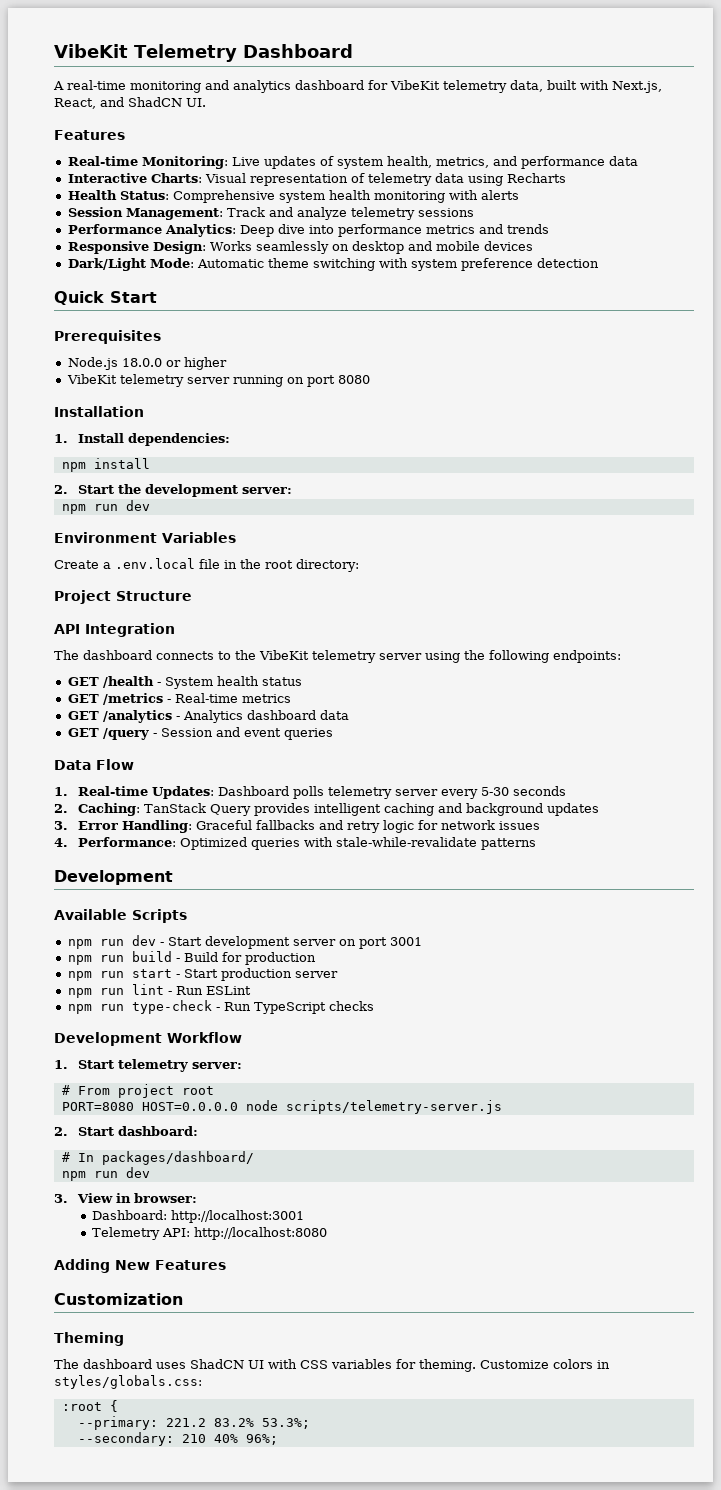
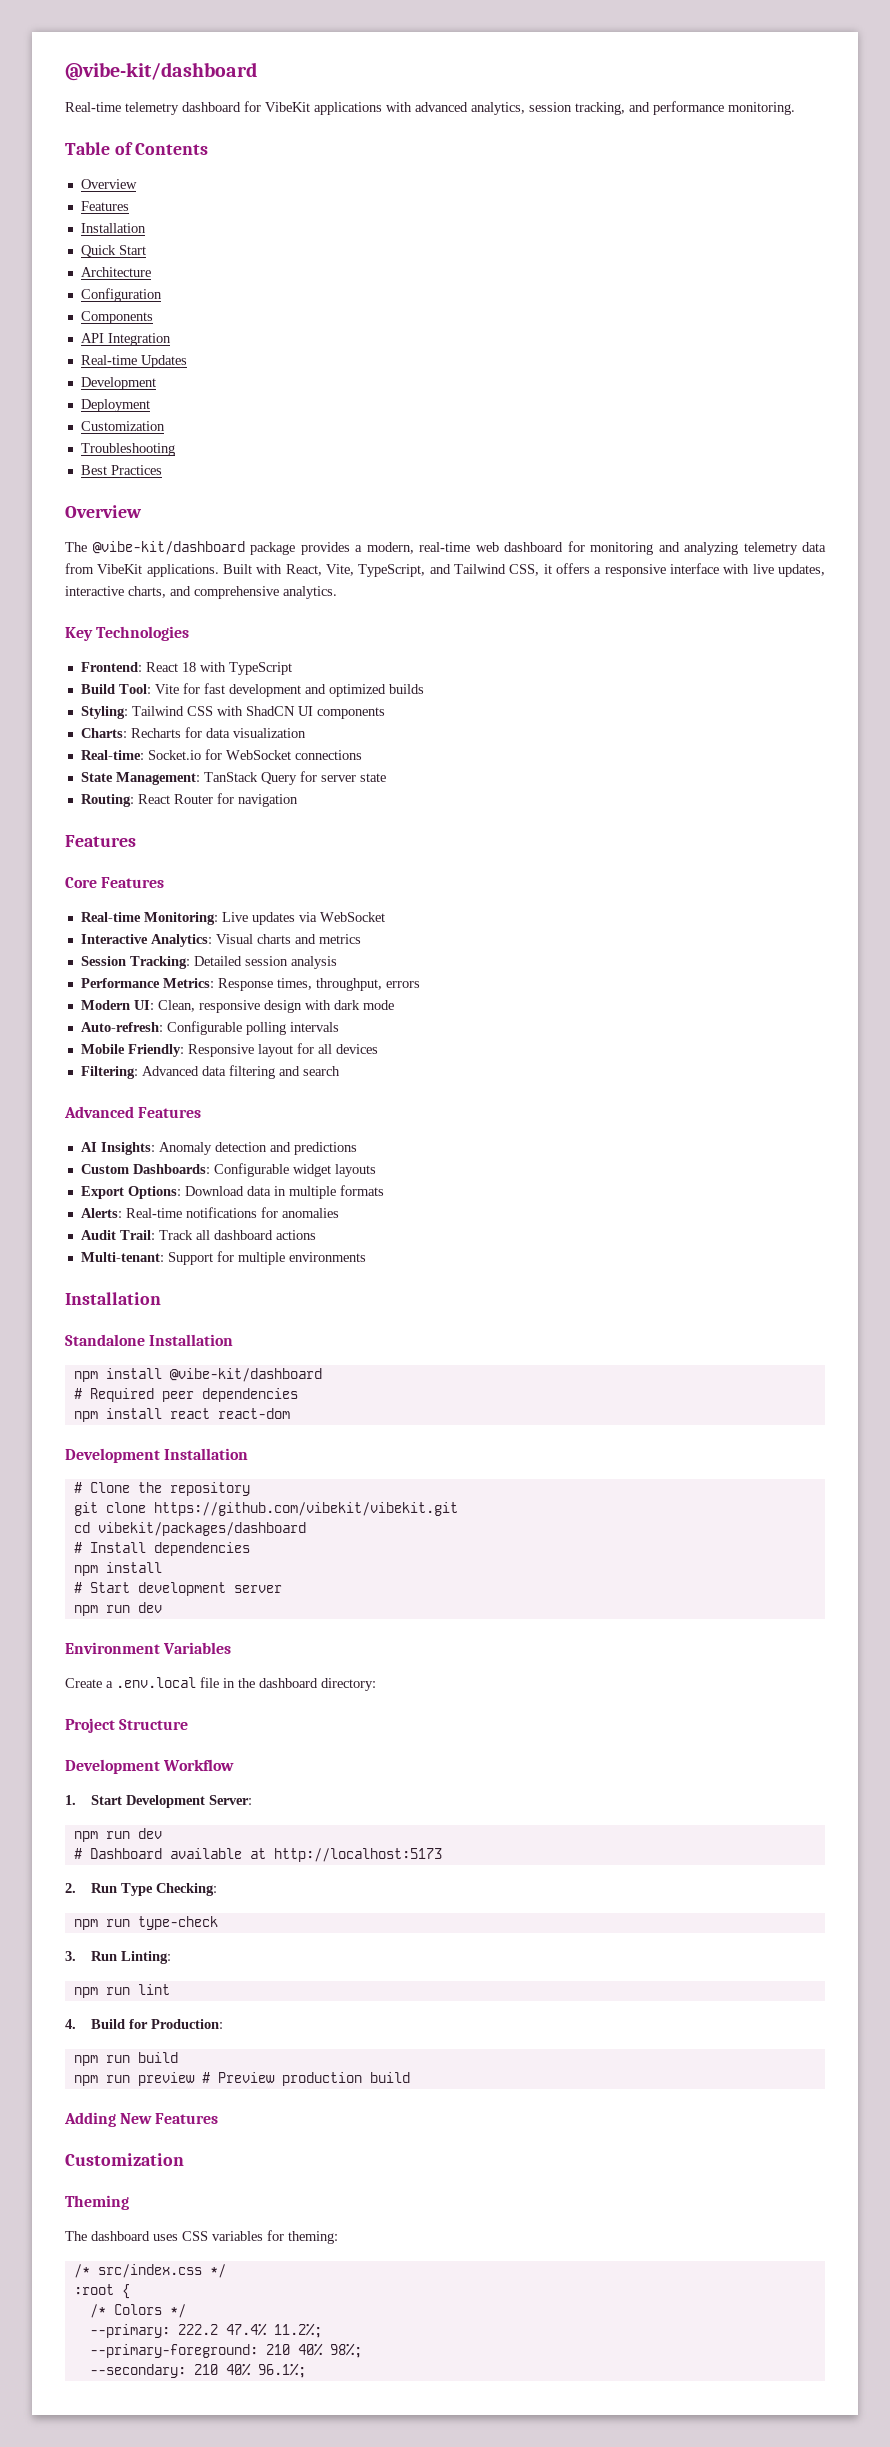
[54,44,353,62] [53,80,662,93] [54,97,206,109] VibeKit Telemetry Dashboard // A real-time monitoring and analytics dashboard for VibeKit telemetry data, built with Next.js, React, and ShadCN UI. // -> [65,62,257,81] [65,101,795,115] [65,142,209,155] [80,179,137,189] [80,201,129,211] [80,223,146,233] [80,245,146,257] [80,267,151,277] [80,288,162,302] [80,311,153,324] [80,333,171,346] [80,355,187,368] [80,377,156,390] [80,399,150,412] [80,421,165,431] [80,443,175,456] [80,465,162,475] [65,505,142,518] [65,541,826,555] [65,563,826,577] [65,586,337,599] [65,626,190,641] [80,662,292,675] [80,683,424,697] [80,706,385,719] [80,727,306,738] [80,749,362,760] [80,771,386,785] [80,793,298,807] [65,835,136,847] [65,877,97,888] @vibe-kit/dashboard // Real-time telemetry dashboard for VibeKit applications with advanced analytics, session tracking, and performance monitoring. // Table of Contents // Overview // Features // Installation // Quick Start // Architecture // Configuration // Components // API Integration // Real-time Updates // Development // Deployment // Customization // Troubleshooting // Best Practices // Overview // The @vibe-kit/dashboard package provides a modern, real-time web dashboard for monitoring and analyzing telemetry data from VibeKit applications. Built with React, Vite, TypeScript, and Tailwind CSS, it offers a responsive interface with live updates, interactive charts, and comprehensive analytics. // Key Technologies // Frontend: React 18 with TypeScript // Build Tool: Vite for fast development and optimized builds // Styling: Tailwind CSS with ShadCN UI components // Charts: Recharts for data visualization // Real-time: Socket.io for WebSocket connections // State Management: TanStack Query for server state // Routing: React Router for navigation // Features // Core
[319,156,638,169] [67,173,566,186] [67,190,519,203] [67,207,474,220] [67,224,549,237] [67,241,533,254] [67,258,599,271] [54,291,157,305] [54,330,161,344] [67,357,227,370] [66,374,370,387] [54,406,144,417] [54,433,231,446] [61,458,150,472] [54,484,293,497] of system health, metrics, and performance data // Interactive Charts: Visual representation of telemetry data using Recharts // Health Status: Comprehensive system health monitoring with alerts // Session Management: Track and analyze telemetry sessions // Performance Analytics: Deep dive into performance metrics and trends // Responsive Design: Works seamlessly on desktop and mobile devices // Dark/Light Mode: Automatic theme switching with system preference detection // Quick Start // Prerequisites // Node.js 18.0.0 or higher // VibeKit telemetry server running on port 8080 // Installation // 1. Install dependencies: // npm install // 2. Start the development server: -> [298,912,385,922] [80,934,361,947] [80,956,337,969] [80,978,420,991] [80,1000,394,1013] [80,1021,339,1035] [80,1043,378,1057] [80,1065,340,1079] [64,1106,202,1118] [80,1142,357,1155] [80,1163,376,1177] [80,1185,384,1199] [80,1207,339,1218] [80,1230,316,1240] [80,1251,366,1265] [65,1292,161,1305] [65,1334,234,1346] [73,1368,322,1382] [73,1388,298,1402] [73,1408,290,1422] [65,1448,249,1463] [73,1482,250,1496] [73,1502,458,1516] [73,1522,306,1536] [73,1542,250,1556] [73,1562,162,1576] [73,1582,282,1596] via WebSocket // Interactive Analytics: Visual charts and metrics // Session Tracking: Detailed session analysis // Performance Metrics: Response times, throughput, errors // Modern UI: Clean, responsive design with dark mode // Auto-refresh: Configurable polling intervals // Mobile Friendly: Responsive layout for all devices // Filtering: Advanced data filtering and search // Advanced Features // AI Insights: Anomaly detection and predictions // Custom Dashboards: Configurable widget layouts // Export Options: Download data in multiple formats // Alerts: Real-time notifications for anomalies // Audit Trail: Track all dashboard actions // Multi-tenant: Support for multiple environments // Installation // Standalone Installation // npm install @vibe-kit/dashboard // # Required peer dependencies // npm install react react-dom // Development Installation // # Clone the repository // git clone https://github.com/vibekit/vibekit.git // cd vibekit/packages/dashboard // # Install dependencies // npm install // # Start development server
[265,560,293,569] root -> [259,1678,318,1688] dashboard
[54,623,175,637] [54,650,621,663] [67,676,302,689] [67,693,291,705] [67,710,349,723] [67,727,333,740] [54,759,134,770] [54,786,567,799] [54,803,600,816] [54,820,541,833] [54,837,537,850] [54,870,173,885] [54,909,187,923] [67,935,422,949] [67,951,316,965] [67,968,338,981] [67,984,251,998] [67,1000,374,1014] [54,1032,242,1046] [54,1059,243,1072] [61,1084,214,1098] [61,1100,502,1114] [54,1126,199,1136] [61,1151,254,1165] [61,1167,150,1181] [54,1193,198,1203] [91,1210,304,1223] [91,1227,327,1240] API Integration // The dashboard connects to the VibeKit telemetry server using the following endpoints: // GET /health - System health status // GET /metrics - Real-time metrics // GET /analytics - Analytics dashboard data // GET /query - Session and event queries // Data Flow // 1. Real-time Updates: Dashboard polls telemetry server every 5-30 seconds // 2. Caching: TanStack Query provides intelligent caching and background updates // 3. Error Handling: Graceful fallbacks and retry logic for network issues // 4. Performance: Optimized queries with stale-while-revalidate patterns // Development // Available Scripts // npm run dev - Start development server on port 3001 // npm run build - Build for production // npm run start - Start production server // npm run lint - Run ESLint // npm run type-check - Run TypeScript checks // Development Workflow // 1. Start telemetry server: // # From project root // PORT=8080 HOST=0.0.0.0 node scripts/telemetry-server.js // 2. Start dashboard: // # In packages/dashboard/ // npm run dev // 3. View in browser: // Dashboard: http://localhost:3001 // Telemetry API: http://localhost:8080 -> [65,1759,235,1774] [65,1795,252,1808] [73,1828,162,1842] [73,1848,442,1862] [65,1883,217,1896] [73,1916,218,1930] [65,1951,171,1964] [73,1984,170,1998] [65,2019,223,2029] [73,2052,178,2066] [73,2072,410,2086] Development Workflow // 1. Start Development Server: // npm run dev // # Dashboard available at http://localhost:5173 // 2. Run Type Checking: // npm run type-check // 3. Run Linting: // npm run lint // 4. Build for Production: // npm run build // npm run preview # Preview production build
[190,1359,610,1372] [54,1375,202,1389] [61,1400,118,1412] [77,1416,310,1430] ShadCN UI with CSS variables for theming. Customize colors in styles/globals.css: // :root { // --primary: 221.2 83.2% 53.3%; -> [182,2230,338,2244] [73,2264,226,2278] [73,2284,130,2299] [89,2304,186,2318] [89,2323,322,2338] [89,2343,362,2358] CSS variables for theming: // /* src/index.css */ // :root { // /* Colors */ // --primary: 222.2 47.4% 11.2%; // --primary-foreground: 210 40% 98%;
[245,1434,278,1445] 96%; -> [257,2363,306,2378] 96.1%;

